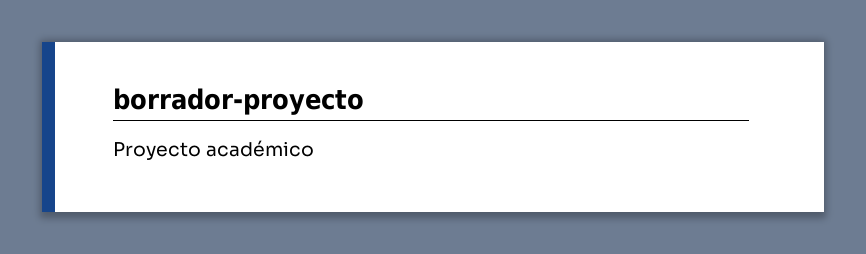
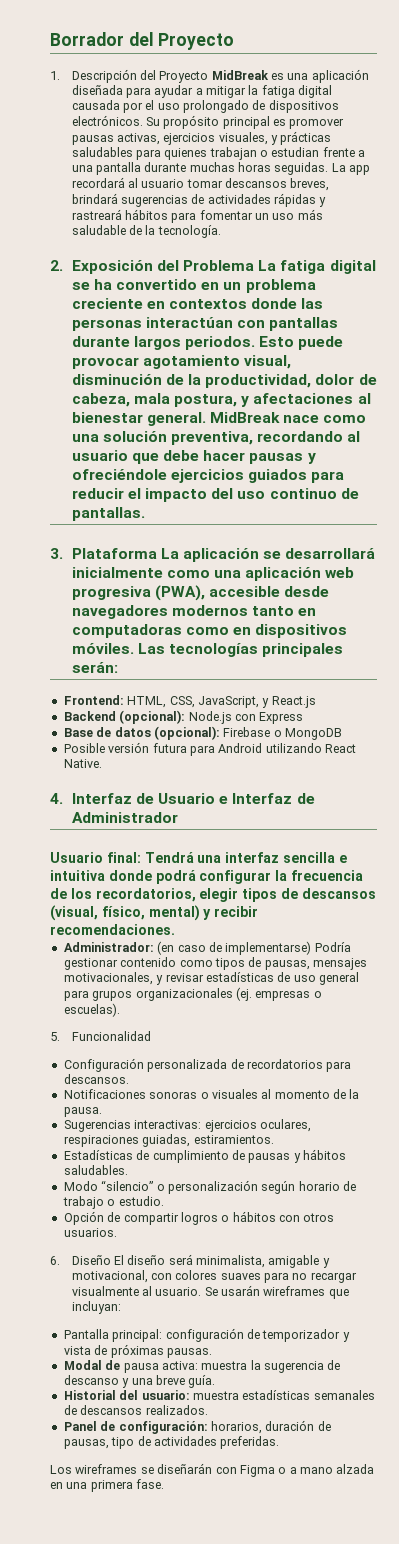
[113,88,364,115] [113,140,315,160] borrador-proyecto // Proyecto académico -> [50,32,235,50] [50,69,369,83] [71,85,333,98] [71,100,339,113] [71,115,345,129] [71,131,332,145] [71,147,366,160] [71,162,371,175] [71,177,330,191] [71,193,327,207] [71,209,323,223] [71,225,221,238] [50,260,376,274] [71,279,316,293] [71,298,324,309] [71,317,339,331] [71,336,344,350] [71,355,291,369] [71,374,377,388] [71,393,371,407] [71,412,367,426] [71,431,361,445] [71,450,316,464] [71,469,345,483] [71,488,359,502] [71,507,145,521] [50,548,376,562] [71,567,355,581] [71,585,330,601] [71,605,317,619] [71,624,348,638] [71,643,344,657] [71,662,118,673] [63,695,316,708] [63,710,304,724] [63,726,342,740] [63,742,356,756] [63,759,102,768] [50,793,315,804] [71,812,178,823] [50,852,347,863] [50,870,363,884] [50,888,376,902] [50,905,259,921] [50,924,175,935] [63,941,351,955] [63,957,367,970] [63,972,359,985] [63,987,322,1001] [63,1003,120,1017] [50,1031,151,1041] [63,1058,352,1072] [63,1074,129,1084] [63,1089,360,1099] [63,1107,102,1117] [63,1119,311,1132] [63,1134,274,1147] [63,1149,346,1163] [63,1165,128,1175] [63,1180,356,1194] [62,1196,164,1209] [63,1211,335,1225] [63,1228,117,1237] [50,1254,330,1268] [71,1270,357,1283] [71,1285,349,1299] [71,1301,121,1314] [63,1328,350,1342] [63,1344,212,1358] [63,1360,341,1373] [63,1375,216,1388] [63,1390,375,1400] [63,1405,208,1415] [63,1420,331,1434] [63,1436,280,1449] [50,1463,375,1477] [50,1479,165,1492] Borrador del Proyecto // 1. Descripción del Proyecto MidBreak es una aplicación diseñada para ayudar a mitigar la fatiga digital causada por el uso prolongado de dispositivos electrónicos. Su propósito principal es promover pausas activas, ejercicios visuales, y prácticas saludables para quienes trabajan o estudian frente a una pantalla durante muchas horas seguidas. La app recordará al usuario tomar descansos breves, brindará sugerencias de actividades rápidas y rastreará hábitos para fomentar un uso más saludable de la tecnología. // 2. Exposición del Problema La fatiga digital se ha convertido en un problema creciente en contextos donde las personas interactúan con pantallas durante largos periodos. Esto puede provocar agotamiento visual, disminución de la productividad, dolor de cabeza, mala postura, y afectaciones al bienestar general. MidBreak nace como una solución preventiva, recordando al usuario que debe hacer pausas y ofreciéndole ejercicios guiados para reducir el impacto del uso continuo de pantallas. // 3. Plataforma La aplicación se desarrollará inicialmente como una aplicación web progresiva (PWA), accesible desde navegadores modernos tanto en computadoras como en dispositivos móviles. Las tecnologías principales serán: // Frontend: HTML, CSS, JavaScript, y React.js // Backend (opcional): Node.js con Express // Base de datos (opcional): Firebase o MongoDB // Posible versión futura para Android utilizando React Native. // 4. Interfaz de Usuario e Interfaz de Administrador // Usuario final: Tendrá una interfaz sencilla e intuitiva donde podrá configurar la frecuencia de los recordatorios, elegir tipos de descansos (visual, físico, mental) y recibir recomendaciones. // Administrador: (en caso de implementarse) Podría gestionar contenido como tipos de pausas, mensajes motivacionales, y revisar estadísticas de uso general para grupos organizacionales (ej. empresas o escuelas). // 5. Funcionalidad // Configuración personalizada de recordatorios para descansos. // Notificaciones sonoras o visuales al momento de la pausa. // Sugerencias interactivas: ejercicios oculares, respiraciones guiadas, estiramientos. // Estadísticas de cumplimiento de pausas y hábitos saludables. // Modo “silencio” o personalización según horario de trabajo o estudio. // Opción de compartir logros o hábitos con otros usuarios. // 6. Diseño El diseño será minimalista, amigable y motivacional, con colores suaves para no recargar visualmente al usuario. Se usarán wireframes que incluyan: // Pantalla principal: configuración de temporizador y vista de próximas pausas. // Modal de pausa activa: muestra la sugerencia de descanso y una breve guía. // Historial del usuario: muestra estadísticas semanales de descansos realizados. // Panel de configuración: horarios, duración de pausas, tipo de actividades preferidas. // Los wireframes se diseñarán con Figma o a mano alzada en una primera fase.

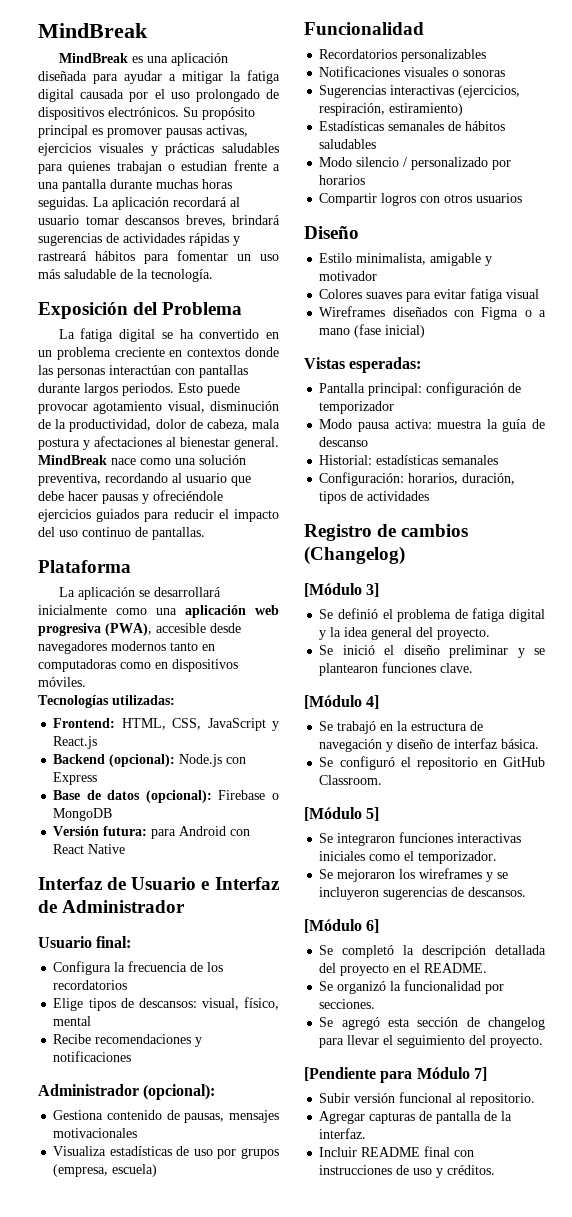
[50,32,235,50] [50,69,269,83] Borrador del Proyecto // 1. Descripción del Proyecto MidBreak -> [38,23,148,38] [58,53,128,63] MindBreak // MindBreak
[218,132,268,145] visuales, -> [98,143,143,153] visuales
[349,165,371,175] app -> [112,197,169,210] aplicación
[50,260,63,271] 2. -> (213, 275) none
(254, 265) none -> (243, 308) //
[173,394,237,407] postura, -> [38,438,80,450] postura
[209,412,280,423] MidBreak -> [38,455,107,465] MindBreak
[50,548,63,559] 3. -> (205, 533) none
(157, 553) none -> (131, 566) //
[137,643,344,657] [71,662,118,673] Las tecnologías principales serán: -> [38,695,175,708] // Tecnologías utilizadas:
[197,696,259,708] JavaScript, -> [207,718,266,731] JavaScript
[63,742,356,756] [63,759,102,768] [50,793,63,804] Posible versión futura para Android utilizando React Native. // 4. -> [53,826,251,839] [53,844,126,854] Versión futura: para Android con React Native //
[144,852,347,863] [50,870,363,884] [50,888,376,902] [50,905,259,921] [50,924,175,935] [63,941,351,955] [63,957,367,970] [63,972,359,985] [63,987,322,1001] [63,1003,120,1017] [50,1031,151,1041] [63,1058,352,1072] [63,1074,129,1084] Tendrá una interfaz sencilla e intuitiva donde podrá configurar la frecuencia de los recordatorios, elegir tipos de descansos (visual, físico, mental) y recibir recomendaciones. // Administrador: (en caso de implementarse) Podría gestionar contenido como tipos de pausas, mensajes motivacionales, y revisar estadísticas de uso general para grupos organizacionales (ej. empresas o escuelas). // 5. Funcionalidad // Configuración personalizada de recordatorios para descansos. -> [53,961,224,975] [53,980,128,990] [53,997,279,1011] [53,1016,92,1026] [53,1034,203,1047] [53,1051,132,1062] [38,1084,216,1100] [53,1110,279,1123] [53,1128,138,1138] [53,1146,280,1159] [53,1164,158,1177] [304,22,424,35] [319,49,487,62] // Configura la frecuencia de los recordatorios // Elige tipos de descansos: visual, físico, mental // Recibe recomendaciones y notificaciones // Administrador (opcional): // Gestiona contenido de pausas, mensajes motivacionales // Visualiza estadísticas de uso por grupos (empresa, escuela) // Funcionalidad // Recordatorios personalizables
(146, 1094) none -> [404,67,460,77] visuales o
[200,1089,360,1099] [63,1107,102,1117] [63,1119,311,1132] [63,1134,274,1147] [63,1149,346,1163] [63,1165,128,1175] [63,1180,356,1194] [62,1196,164,1209] [63,1211,335,1225] [63,1228,117,1237] [50,1254,330,1268] [71,1270,357,1283] [71,1285,349,1299] [71,1301,121,1314] o visuales al momento de la pausa. // Sugerencias interactivas: ejercicios oculares, respiraciones guiadas, estiramientos. // Estadísticas de cumplimiento de pausas y hábitos saludables. // Modo “silencio” o personalización según horario de trabajo o estudio. // Opción de compartir logros o hábitos con otros usuarios. // 6. Diseño El diseño será minimalista, amigable y motivacional, con colores suaves para no recargar visualmente al usuario. Se usarán wireframes que incluyan: -> [319,85,521,98] [319,103,464,116] [319,121,506,131] [319,139,377,149] [319,157,512,170] [319,175,366,185] [319,193,523,206] [304,226,359,239] [319,253,493,266] [319,271,378,281] [319,288,540,302] [319,306,546,320] [319,324,426,338] [304,357,422,373] // Sugerencias interactivas (ejercicios, respiración, estiramiento) // Estadísticas semanales de hábitos saludables // Modo silencio / personalizado por horarios // Compartir logros con otros usuarios // Diseño // Estilo minimalista, amigable y motivador // Colores suaves para evitar fatiga visual // Wireframes diseñados con Figma o a mano (fase inicial) // Vistas esperadas:
[342,1332,350,1342] [63,1344,212,1358] [63,1360,121,1370] y vista de próximas pausas. // Modal de -> [319,419,353,429] // Modo
[264,1361,324,1373] sugerencia -> [502,419,528,432] guía
[122,1375,216,1388] [63,1390,375,1400] [63,1405,208,1415] [63,1420,331,1434] [63,1436,280,1449] [50,1463,375,1477] [50,1479,165,1492] y una breve guía. // Historial del usuario: muestra estadísticas semanales de descansos realizados. // Panel de configuración: horarios, duración de pausas, tipo de actividades preferidas. // Los wireframes se diseñarán con Figma o a mano alzada en una primera fase. -> [319,455,499,465] [319,472,516,486] [319,491,430,504] [304,524,469,541] [304,546,405,565] [304,583,380,597] [319,608,545,622] [319,627,491,640] [319,645,545,658] [319,662,474,676] [304,695,380,709] [319,721,484,734] [319,738,540,752] [319,756,545,770] [319,775,383,785] [304,807,380,821] [319,832,522,846] [319,851,498,864] [319,868,509,882] [319,887,527,900] [304,919,380,933] [319,945,546,958] [319,963,488,976] [319,980,505,994] [319,999,376,1009] [319,1017,545,1030] [319,1035,544,1048] [304,1067,487,1083] [319,1092,536,1106] [319,1111,513,1124] [319,1128,367,1139] [319,1146,475,1157] [319,1165,496,1178] // Historial: estadísticas semanales // Configuración: horarios, duración, tipos de actividades // Registro de cambios (Changelog) // [Módulo 3] // Se definió el problema de fatiga digital y la idea general del proyecto. // Se inició el diseño preliminar y se plantearon funciones clave. // [Módulo 4] // Se trabajó en la estructura de navegación y diseño de interfaz básica. // Se configuró el repositorio en GitHub Classroom. // [Módulo 5] // Se integraron funciones interactivas iniciales como el temporizador. // Se mejoraron los wireframes y se incluyeron sugerencias de descansos. // [Módulo 6] // Se completó la descripción detallada del proyecto en el README. // Se organizó la funcionalidad por secciones. // Se agregó esta sección de changelog para llevar el seguimiento del proyecto. // [Pendiente para Módulo 7] // Subir versión funcional al repositorio. // Agregar capturas de pantalla de la interfaz. // Incluir README final con instrucciones de uso y créditos.

